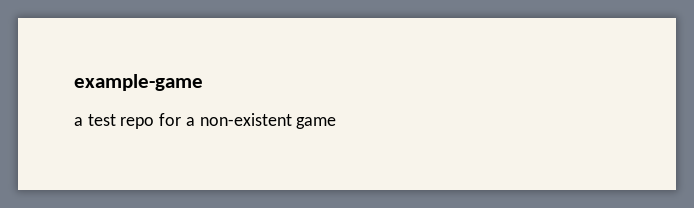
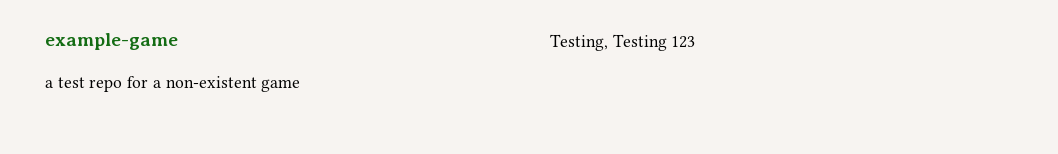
(337, 123) none -> [550,34,696,51] // Testing, Testing 123

